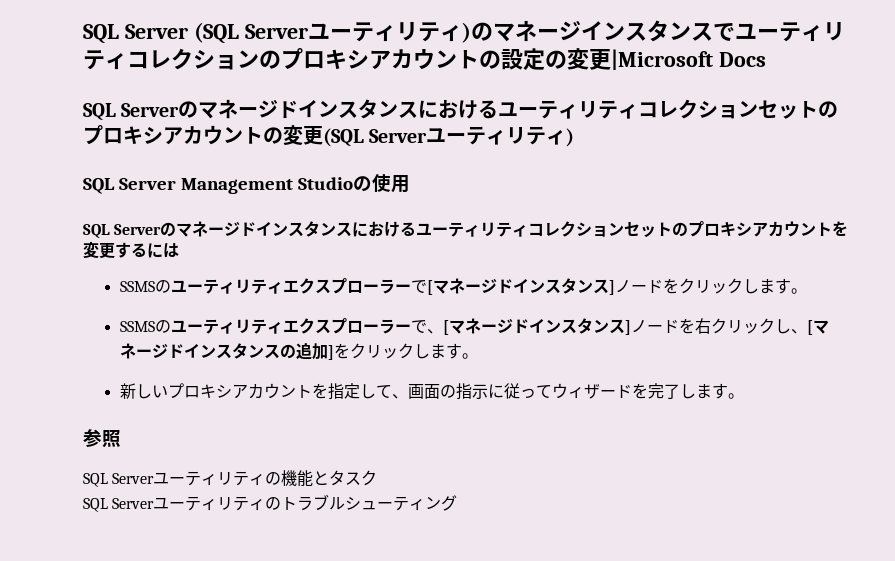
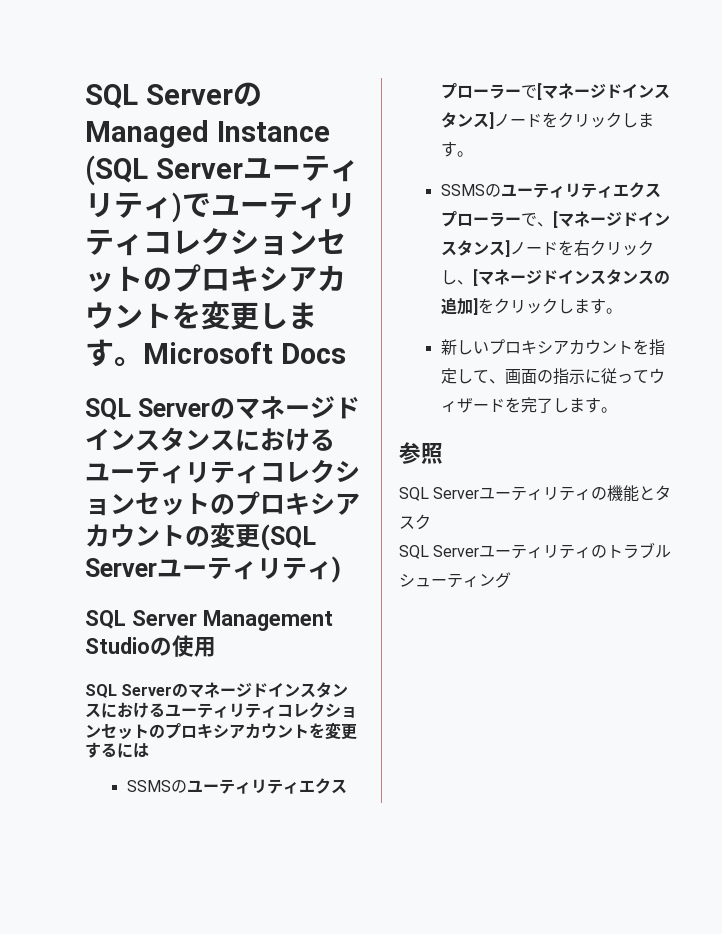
[83,20,713,44] SQL Server (SQL Serverユーティリティ)のマネージインスタンス -> [85,82,262,109] [85,120,330,148] [85,155,359,186] [85,192,182,223] SQL ServerのManaged Instance (SQL Serverユーティリティ)
[259,48,713,70] のプロキシアカウントの設定の変更|Microsoft -> [317,229,346,254] [85,264,346,292] [85,301,317,330] [85,339,273,367] セットのプロキシアカウントを変更します。Microsoft

